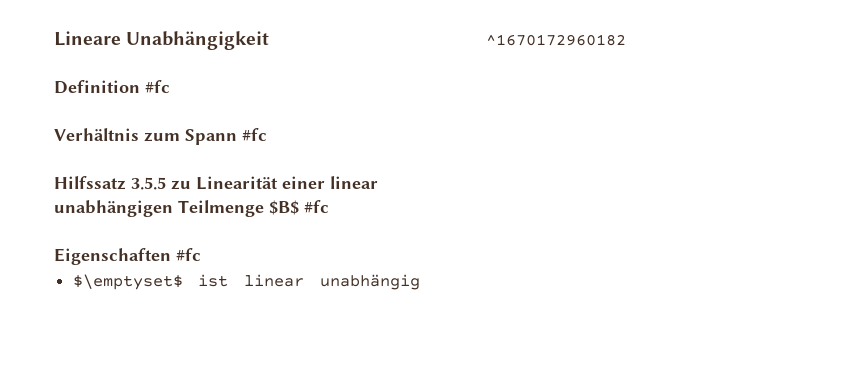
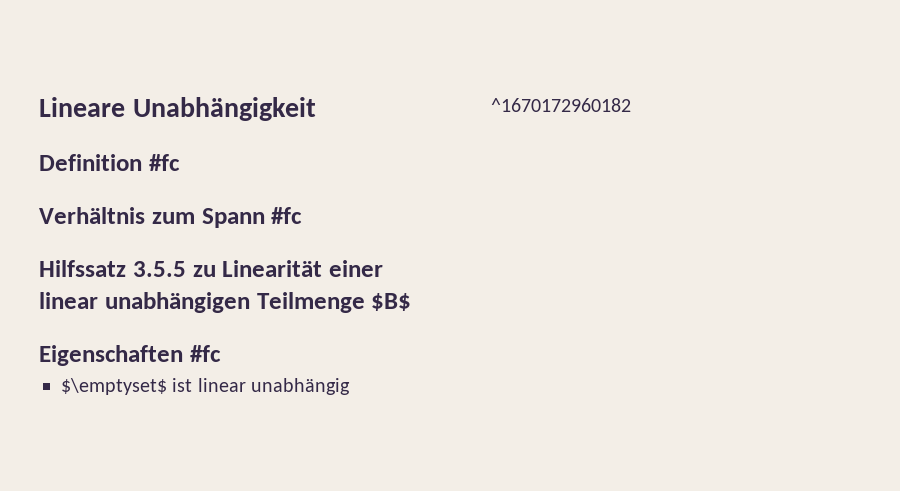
[304,200,329,213] #fc -> (412, 302) none

